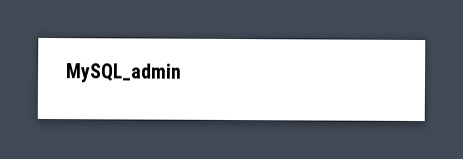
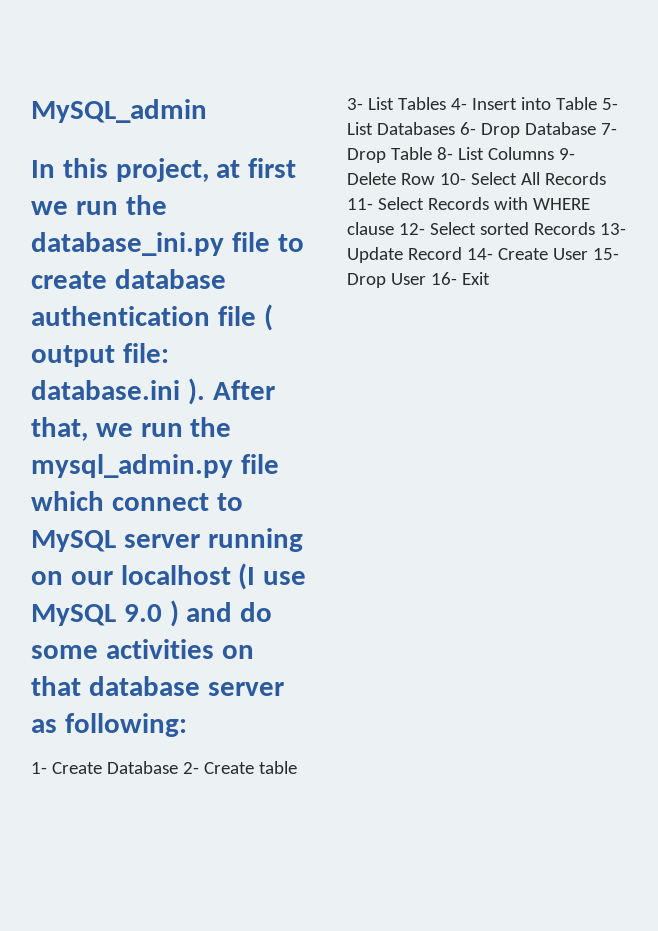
(182, 73) none -> [31,158,297,182] [31,195,167,215] [31,232,304,256] [31,269,226,289] [31,304,273,331] [31,343,169,367] [31,378,275,405] [31,417,232,441] [31,454,279,478] [31,491,243,511] [31,528,303,552] [31,563,307,590] [31,600,273,627] [31,639,254,659] [31,676,284,696] [31,713,187,737] [31,761,297,774] [347,97,618,110] [347,122,617,138] [347,147,575,163] [347,172,606,185] [347,197,590,210] [347,222,626,235] [347,247,619,263] [347,272,490,288] // In this project, at first we run the database_ini.py file to create database authentication file ( output file: database.ini ). After that, we run the mysql_admin.py file which connect to MySQL server running on our localhost (I use MySQL 9.0 ) and do some activities on that database server as following: // 1- Create Database 2- Create table 3- List Tables 4- Insert into Table 5- List Databases 6- Drop Database 7- Drop Table 8- List Columns 9- Delete Row 10- Select All Records 11- Select Records with WHERE clause 12- Select sorted Records 13- Update Record 14- Create User 15- Drop User 16- Exit

